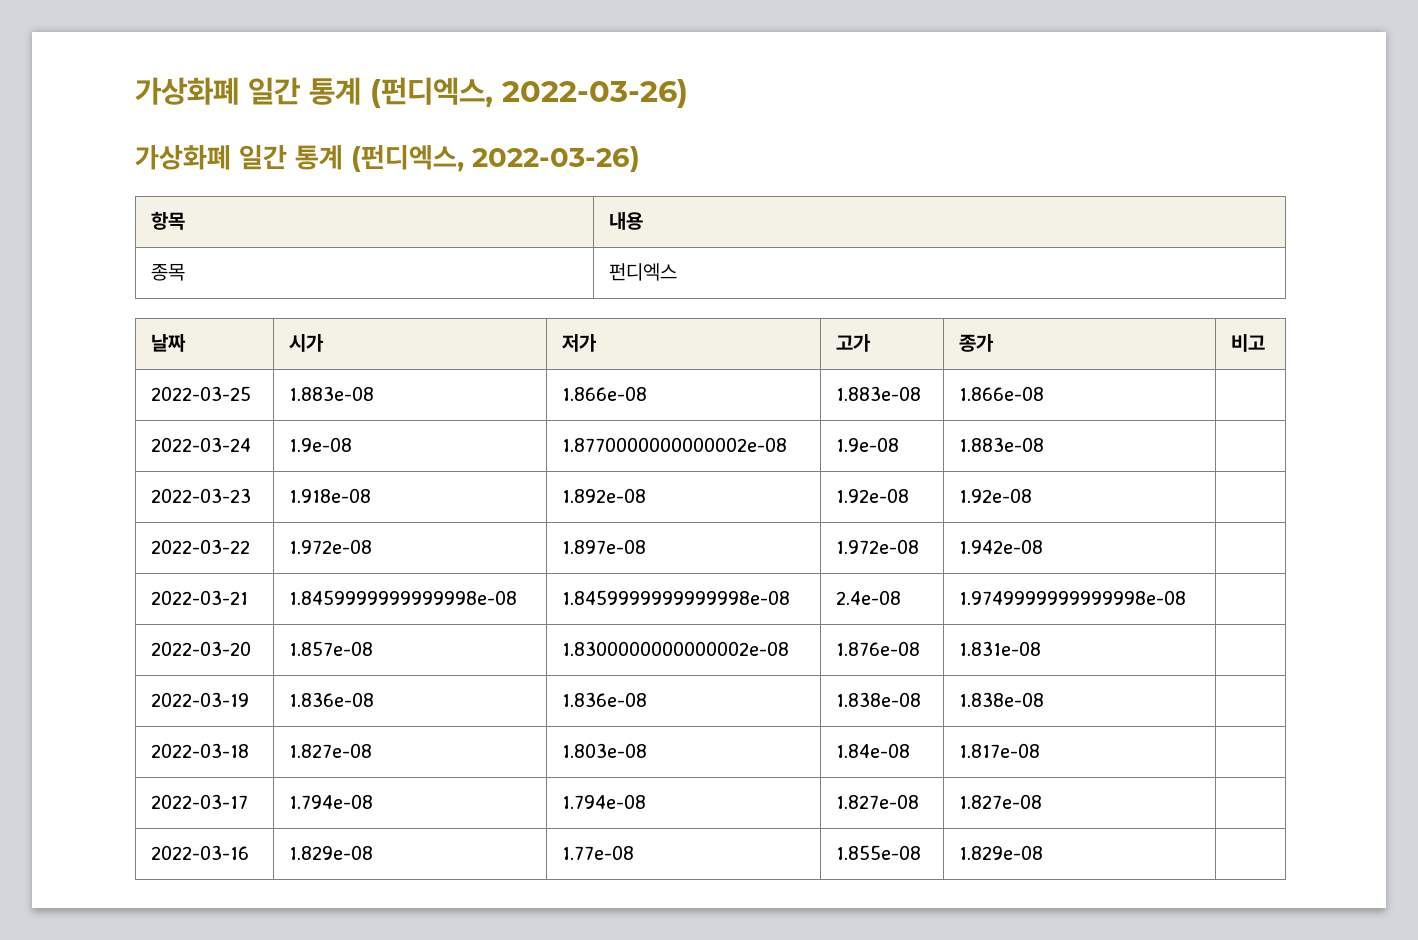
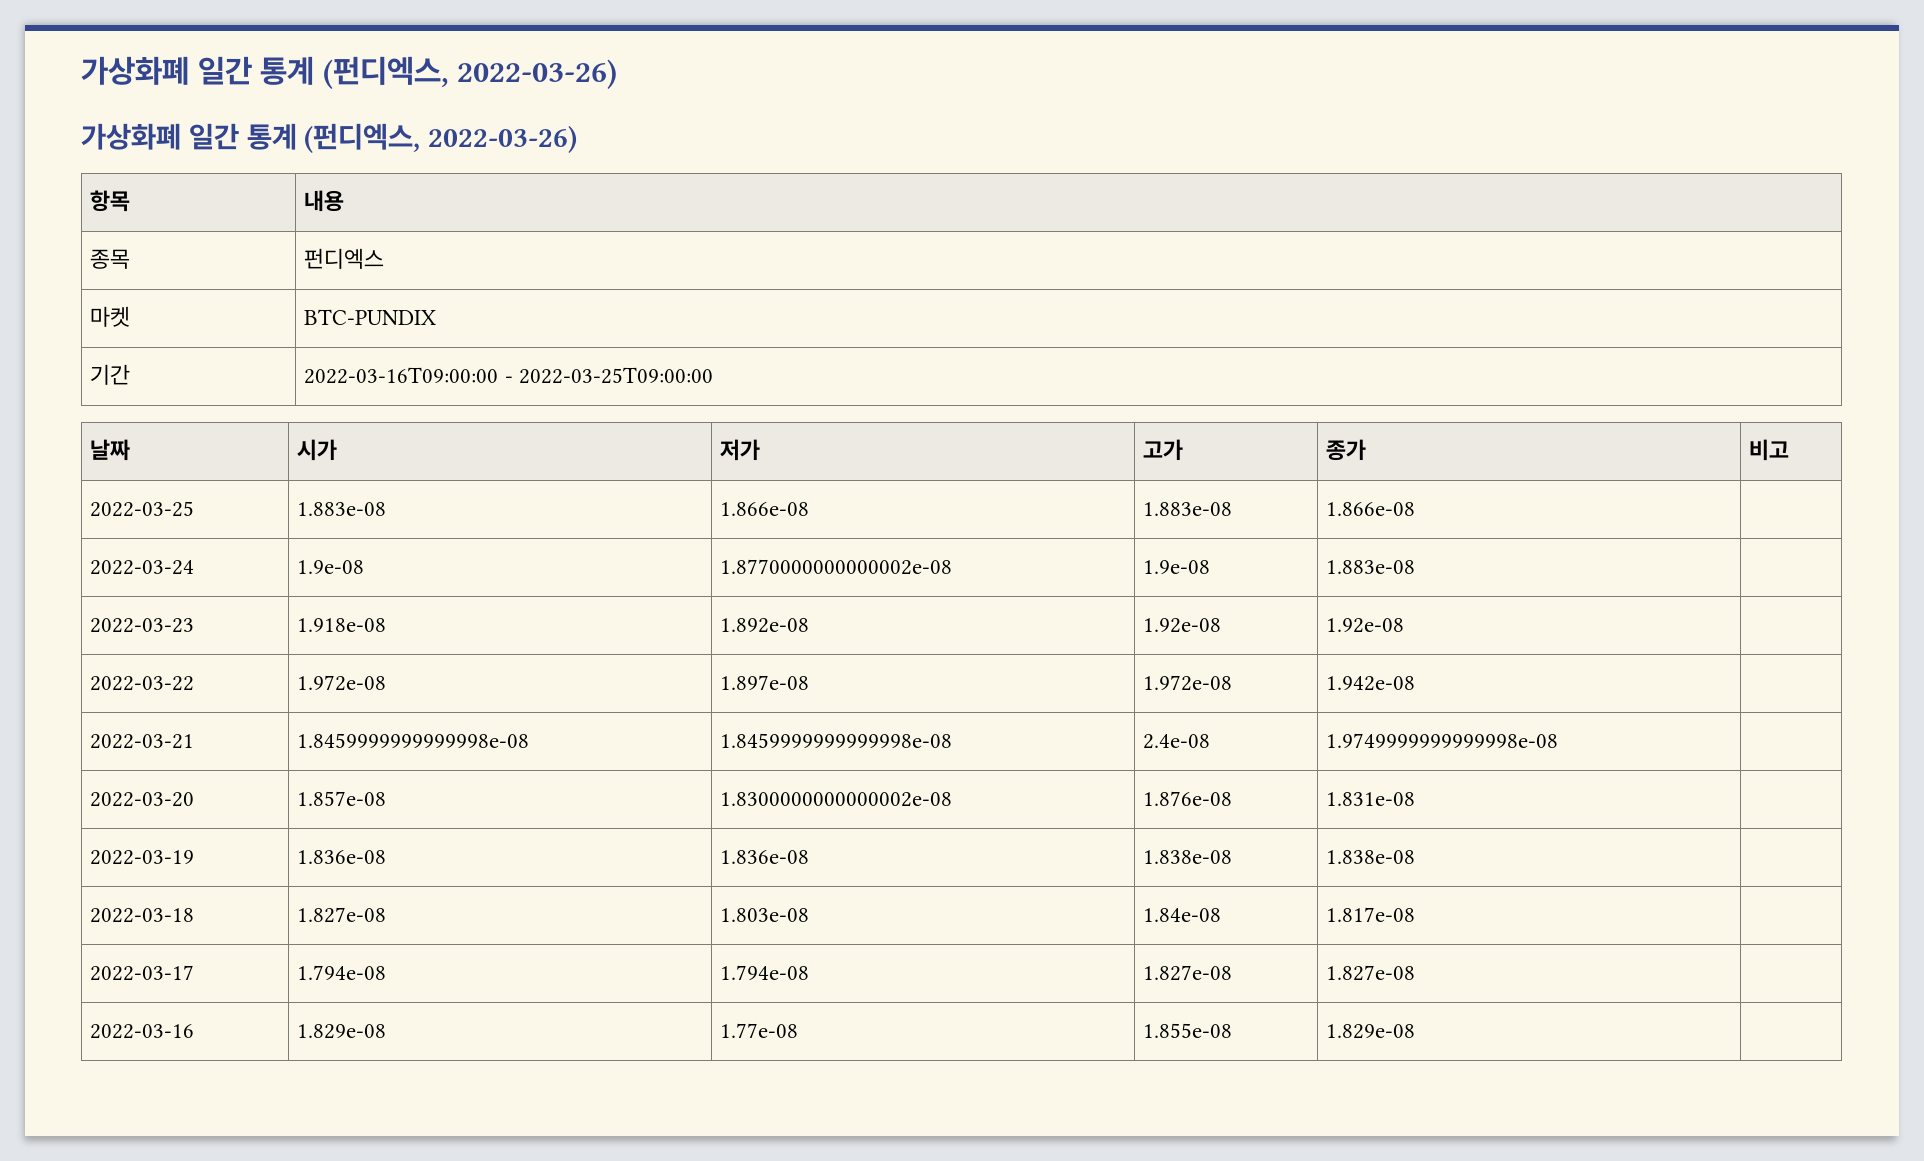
(677, 272) none -> [90,306,131,327] [304,309,437,325] [90,364,131,385] [304,367,713,384] // 마켓 | BTC-PUNDIX // 기간 | 2022-03-16T09:00:00 - 2022-03-25T09:00:00

